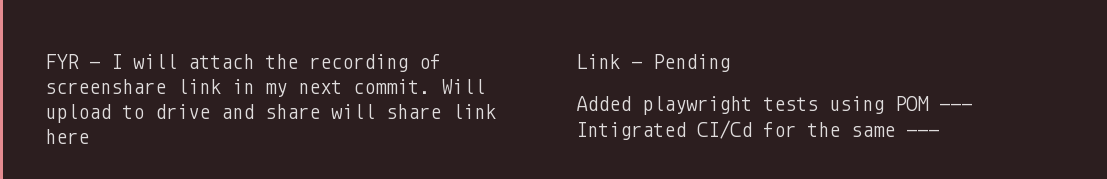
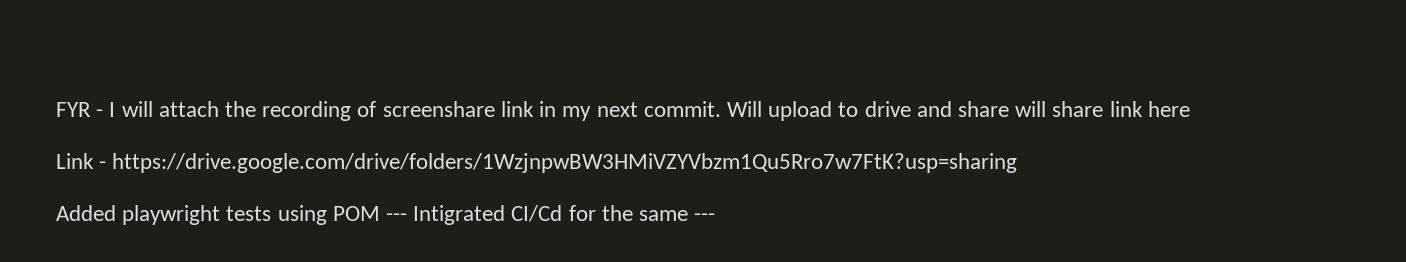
[653,54,730,72] Pending -> [112,153,1018,173] https://drive.google.com/drive/folders/1WzjnpwBW3HMiVZYVbzm1Qu5Rro7w7FtK?usp=sharing

